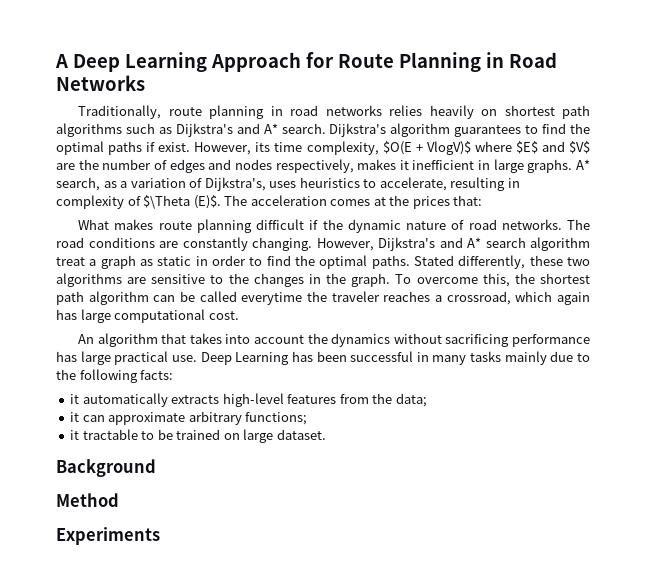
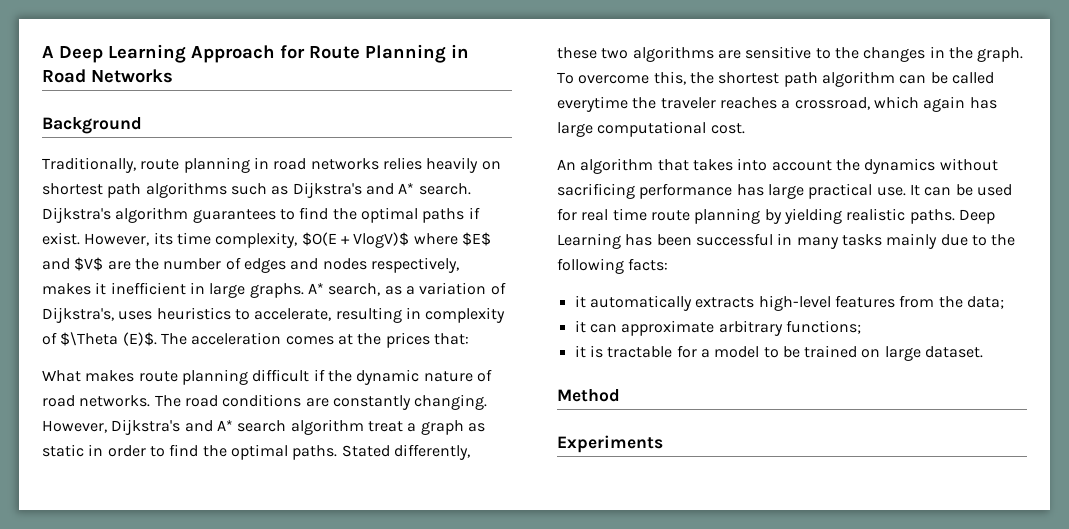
(145, 83) none -> [42,117,142,134] // Background
(197, 358) none -> [909,184,1012,196] [557,208,955,224] It can be used for real time route planning by yielding realistic paths.
[82,429,138,440] tractable -> [589,345,760,358] is tractable for a model
[56,459,156,477] // Background -> (984, 352) none

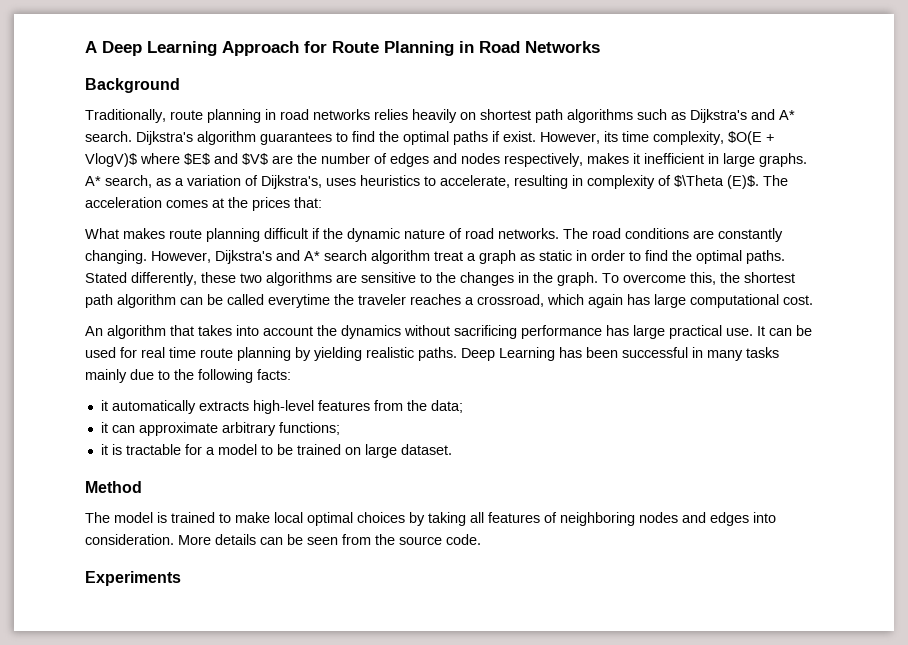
(620, 395) none -> [85,512,776,526] [85,534,481,545] // The model is trained to make local optimal choices by taking all features of neighboring nodes and edges into consideration. More details can be seen from the source code.

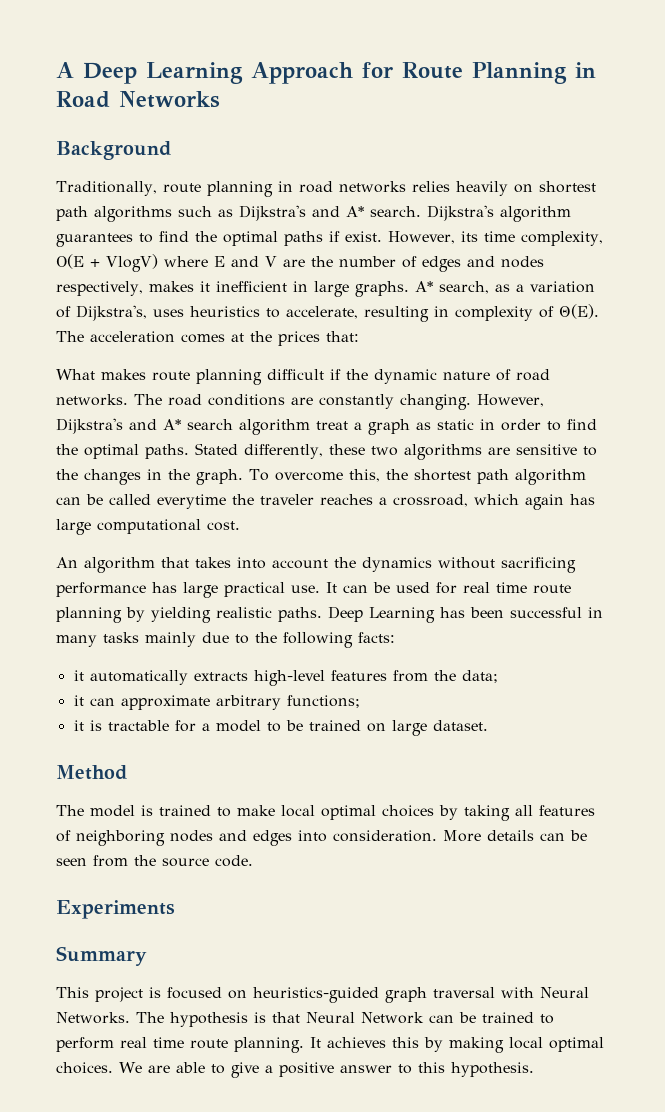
[728,131,774,145] [85,153,268,167] $O(E + VlogV)$ where $E$ and $V$ -> [56,254,277,272] O(E + VlogV) where E and V
[674,175,759,189] $\Theta (E)$. -> [559,304,599,319] Θ(E).
(181, 578) none -> [56,946,147,966] [56,987,589,1003] [56,1012,554,1027] [56,1037,604,1053] [56,1062,534,1078] // Summary // This project is focused on heuristics-guided graph traversal with Neural Networks. The hypothesis is that Neural Network can be trained to perform real time route planning. It achieves this by making local optimal choices. We are able to give a positive answer to this hypothesis.

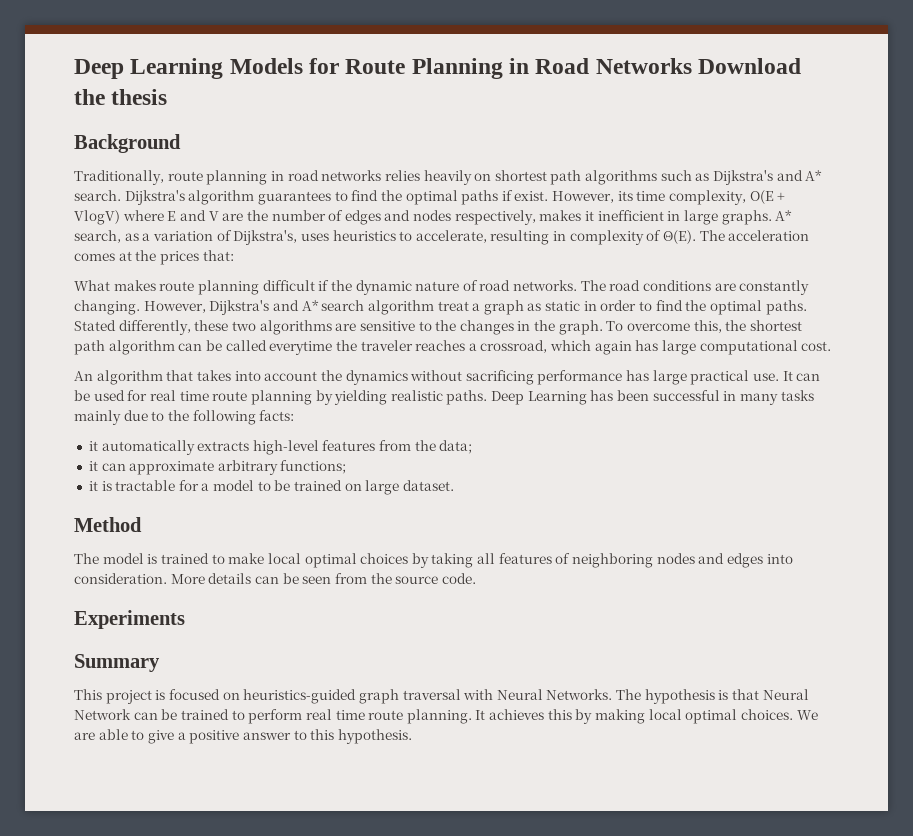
[56,62,353,84] A Deep Learning Approach -> [74,58,303,79] Deep Learning Models
(220, 99) none -> [698,58,802,74] [74,89,168,105] Download the thesis

